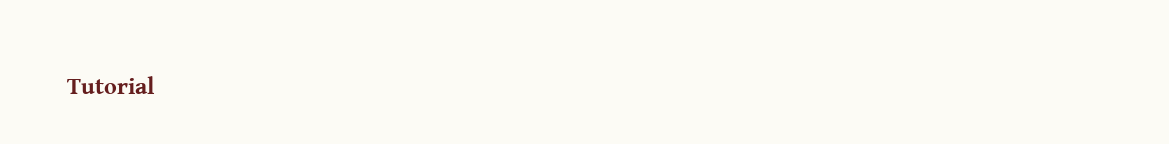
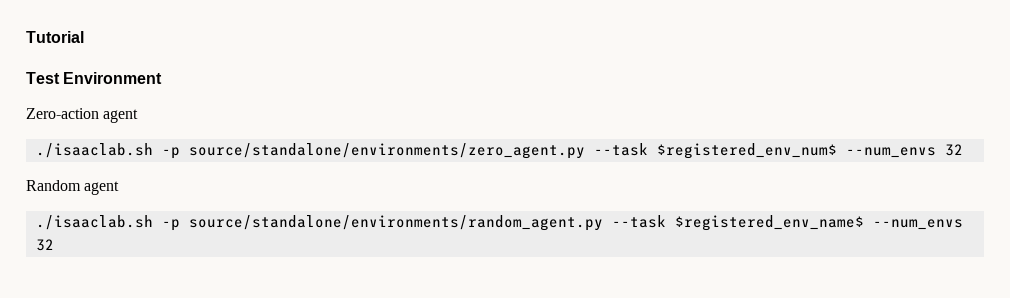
(155, 85) none -> [26,72,163,84] [26,108,139,123] [35,143,963,159] [26,180,120,195] [35,215,963,231] [35,239,54,251] // Test Environment // Zero-action agent // ./isaaclab.sh -p source/standalone/environments/zero_agent.py --task $registered_env_num$ --num_envs 32 // Random agent // ./isaaclab.sh -p source/standalone/environments/random_agent.py --task $registered_env_name$ --num_envs 32

